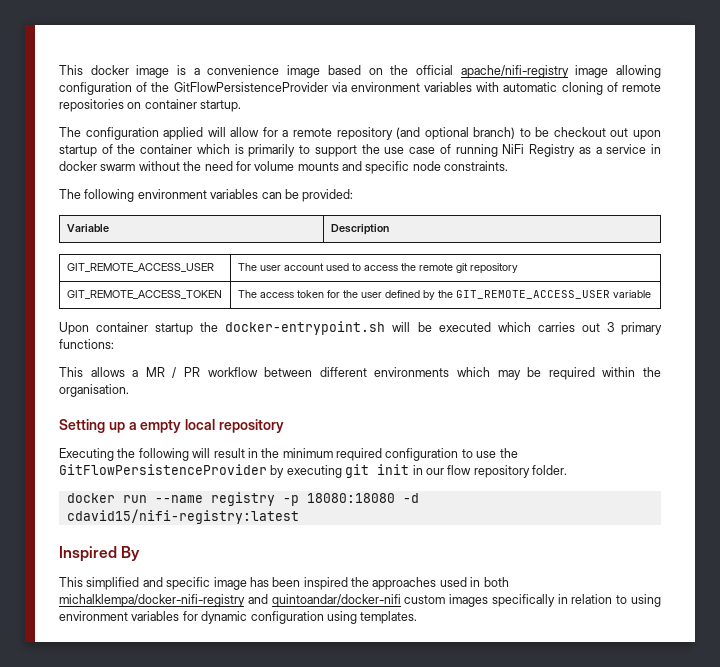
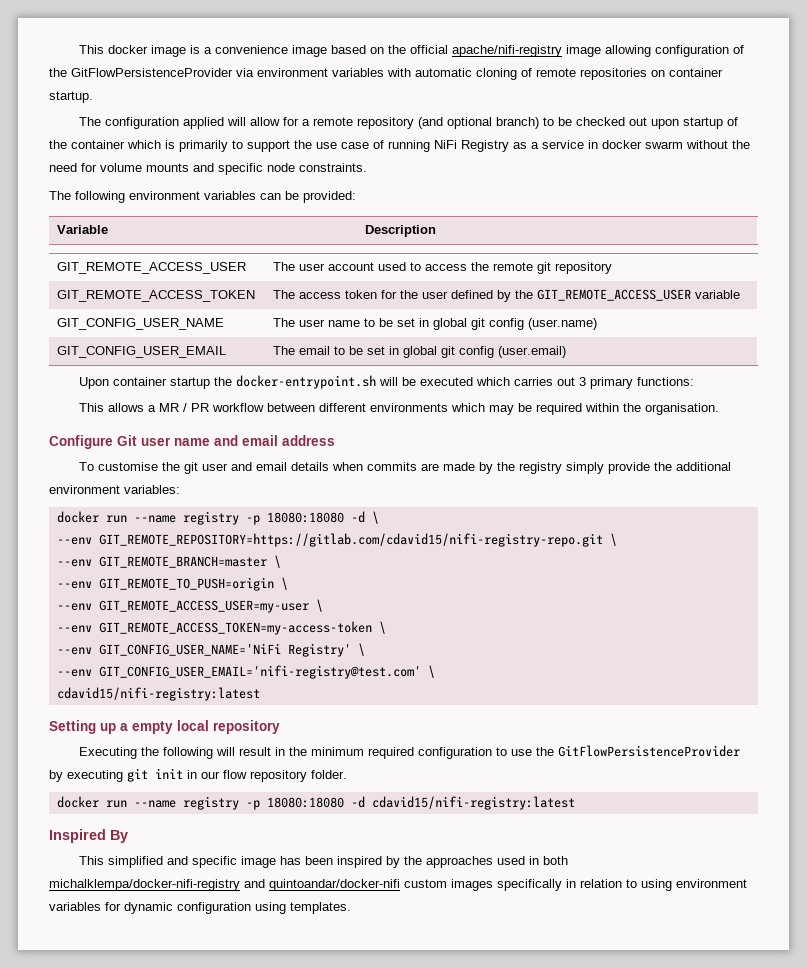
[553,127,606,137] checkout -> [576,117,626,126] checked
(651, 294) none -> [57,318,225,330] [273,318,598,330] [57,346,227,358] [273,346,567,358] // GIT_CONFIG_USER_NAME | The user name to be set in global git config (user.name) // GIT_CONFIG_USER_EMAIL | The email to be set in global git config (user.email)
(129, 390) none -> [49,435,335,449] [79,462,732,474] [49,485,180,494] [56,511,379,525] [56,533,617,547] [56,555,281,568] [56,577,288,591] [56,599,323,613] [56,621,386,635] [56,643,365,657] [56,665,435,679] [56,687,260,701] // Configure Git user name and email address // To customise the git user and email details when commits are made by the registry simply provide the additional environment variables: // docker run --name registry -p 18080:18080 -d \ // --env GIT_REMOTE_REPOSITORY=https://gitlab.com/cdavid15/nifi-registry-repo.git \ // --env GIT_REMOTE_BRANCH=master \ // --env GIT_REMOTE_TO_PUSH=origin \ // --env GIT_REMOTE_ACCESS_USER=my-user \ // --env GIT_REMOTE_ACCESS_TOKEN=my-access-token \ // --env GIT_CONFIG_USER_NAME='NiFi Registry' \ // --env GIT_CONFIG_USER_EMAIL='nifi-registry@test.com' \ // cdavid15/nifi-registry:latest
(348, 583) none -> [386,856,401,868] by

